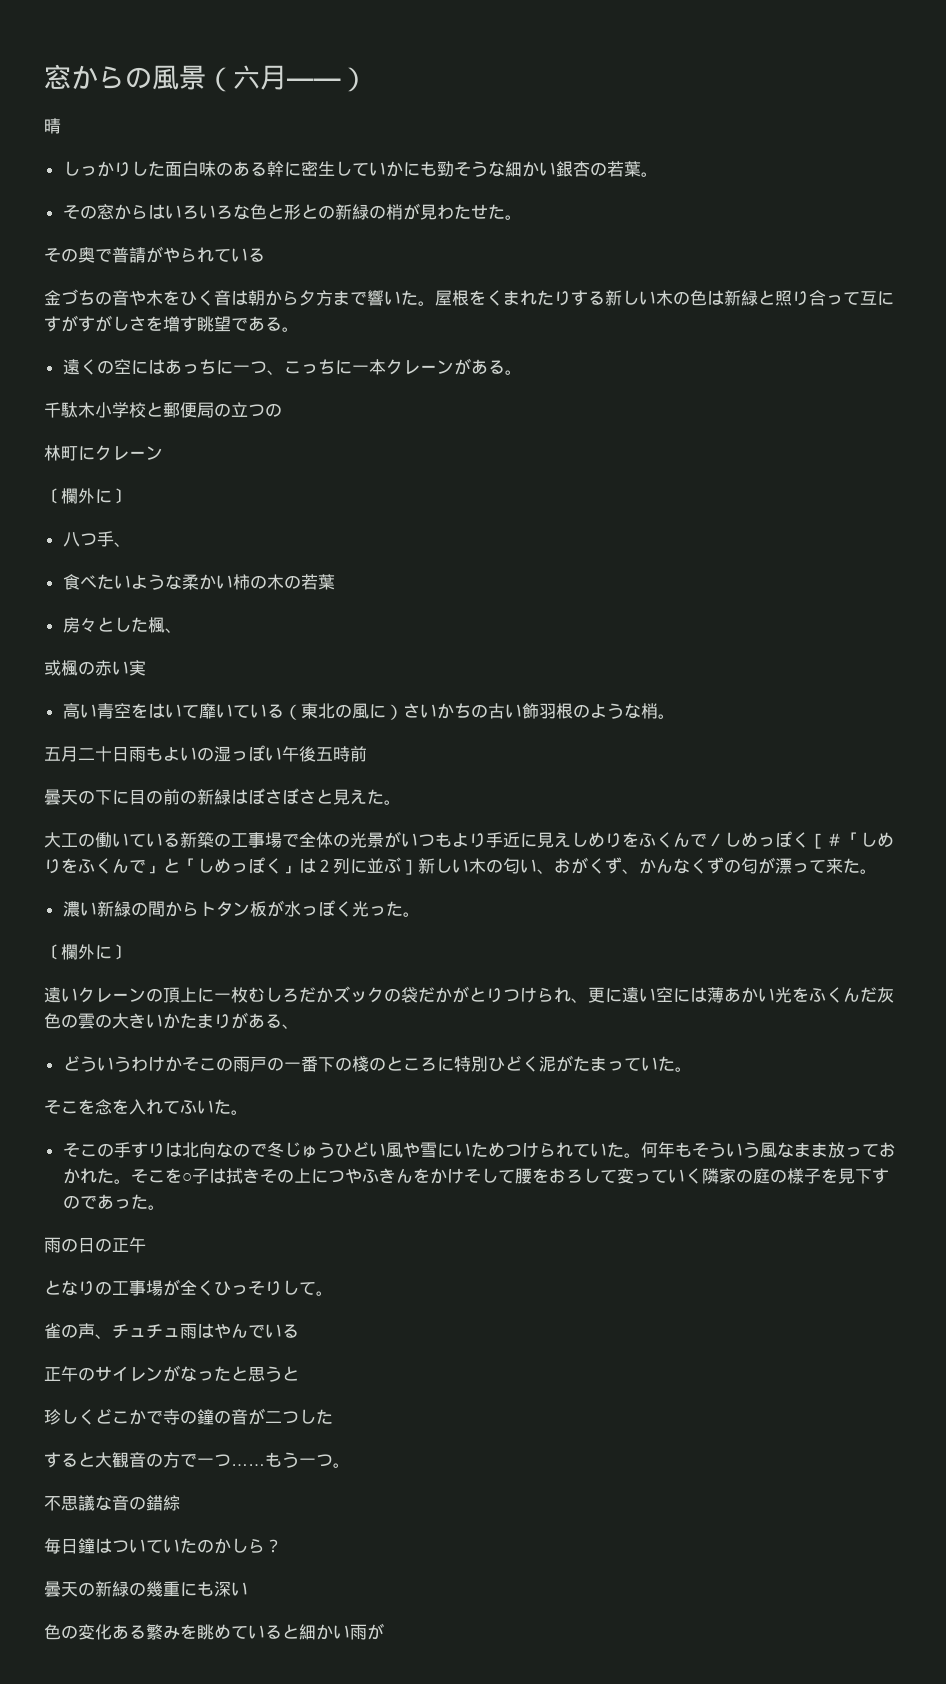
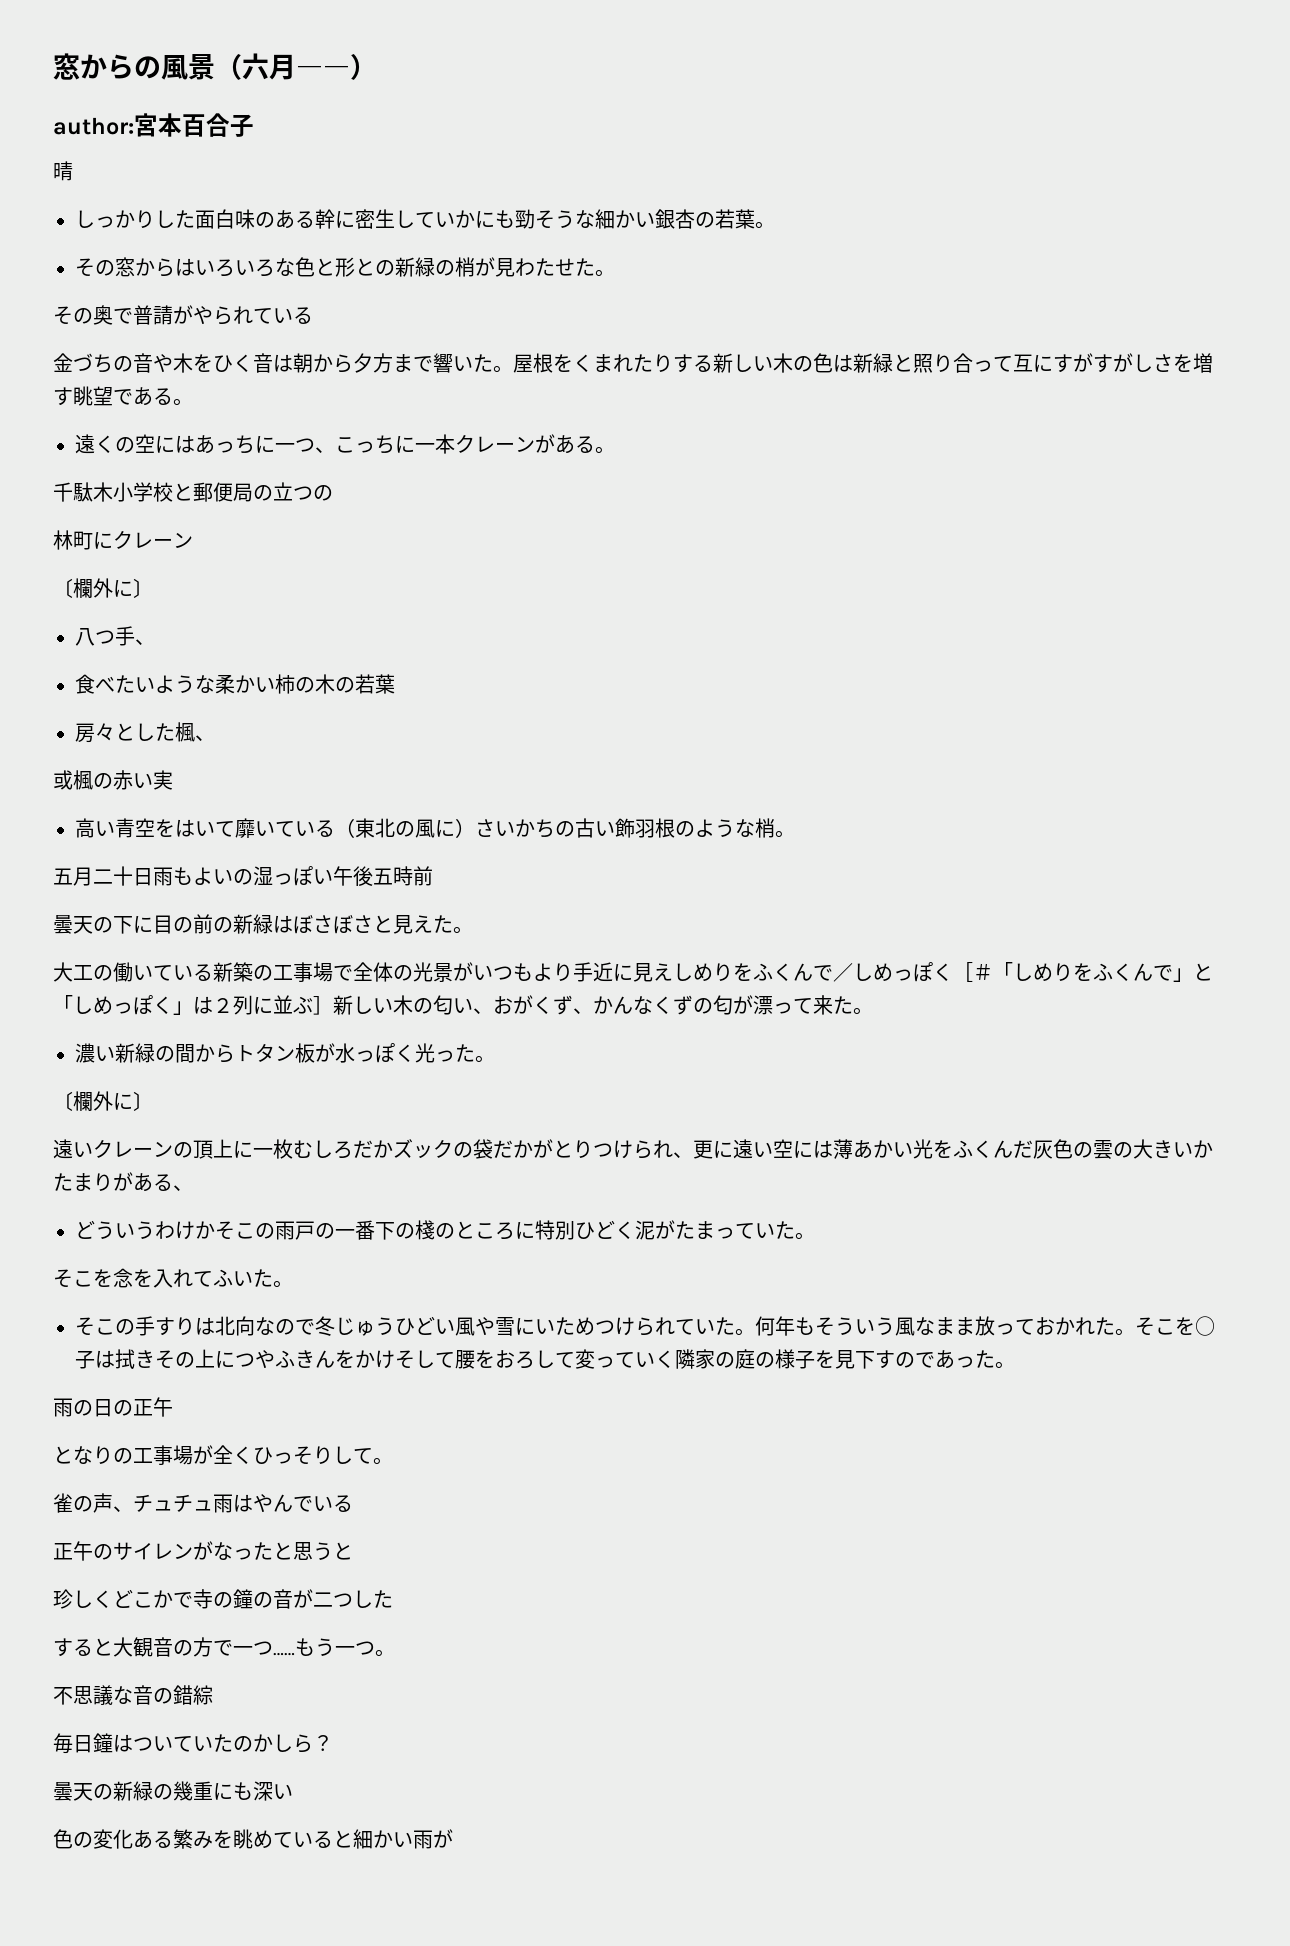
(368, 79) none -> [53,113,254,137] // author:宮本百合子

